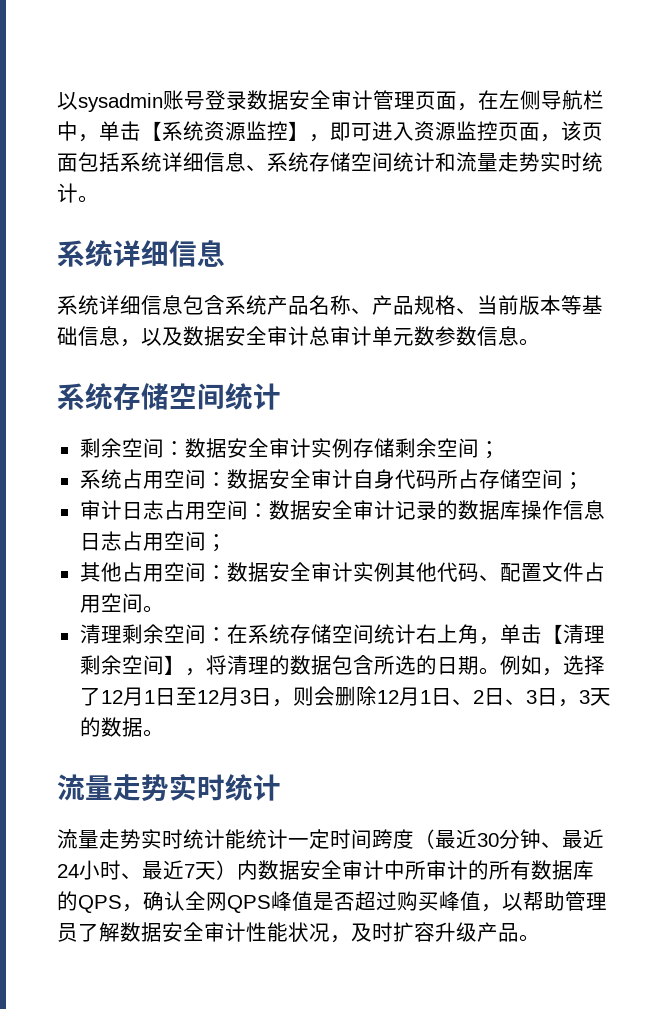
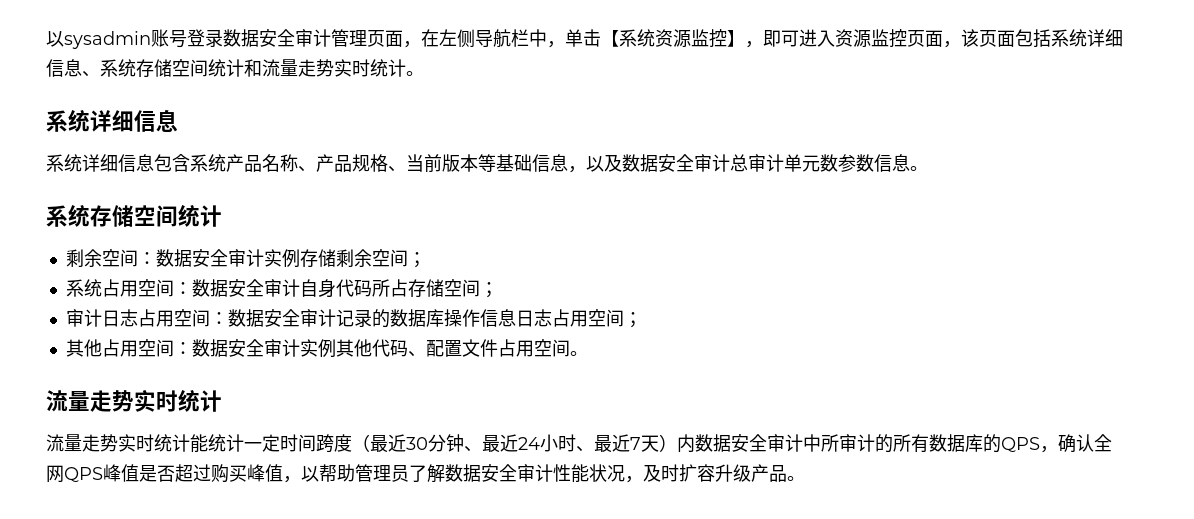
[79,624,605,645] [79,655,605,676] [79,686,611,707] [79,717,164,737] // 清理剩余空间：在系统存储空间统计右上角，单击【清理剩余空间】，将清理的数据包含所选的日期。例如，选择了12月1日至12月3日，则会删除12月1日、2日、3日，3天的数据。 -> (588, 353) none

